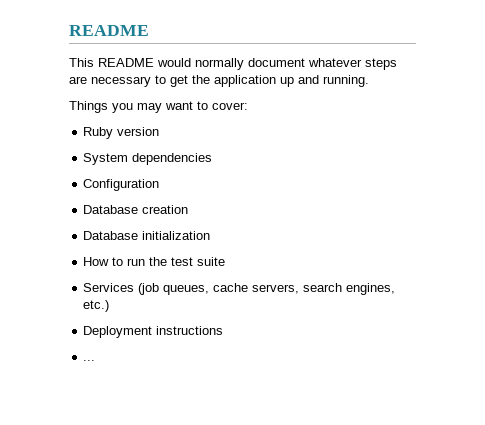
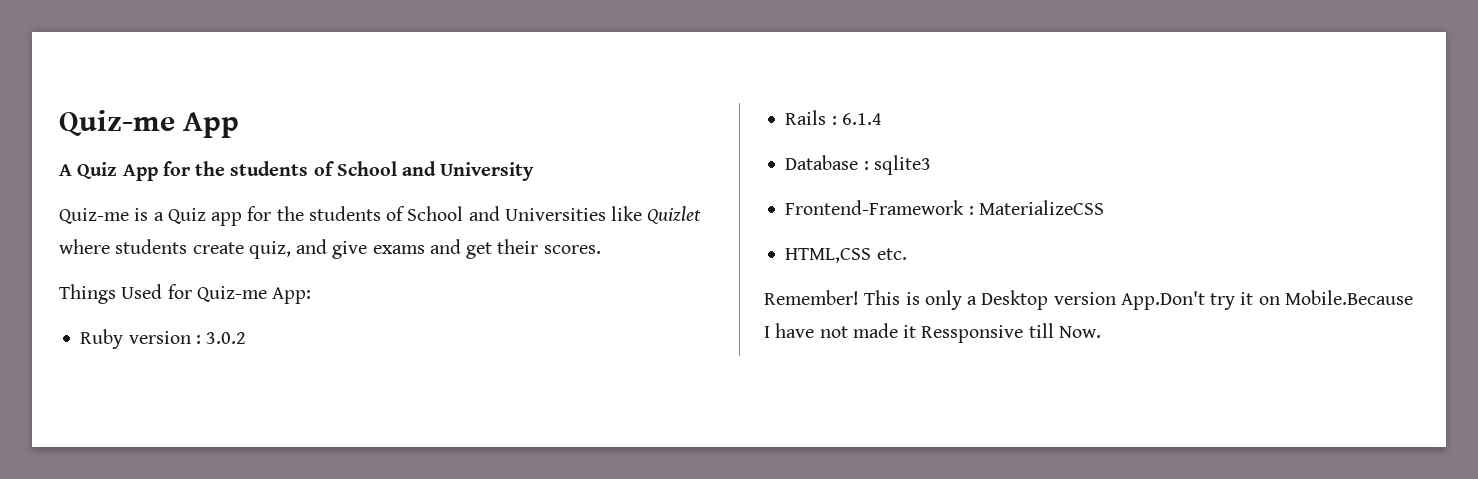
[69,25,149,36] [69,58,397,70] [69,75,369,87] [69,101,248,113] [83,127,160,139] [83,153,213,165] [83,179,160,191] [83,205,189,214] [83,231,211,240] [83,257,226,266] [83,283,396,295] [83,300,110,312] [83,326,224,338] [83,360,96,361] README // This README would normally document whatever steps are necessary to get the application up and running. // Things you may want to cover: // Ruby version // System dependencies // Configuration // Database creation // Database initialization // How to run the test suite // Services (job queues, cache servers, search engines, etc.) // Deployment instructions // ... -> [59,110,240,138] [59,161,535,181] [59,206,702,226] [59,239,601,259] [59,284,312,304] [80,329,247,349] [785,110,882,125] [785,155,931,175] [785,200,1104,215] [785,248,907,263] [764,290,1413,310] [764,323,1101,343] Quiz-me App // A Quiz App for the students of School and University // Quiz-me is a Quiz app for the students of School and Universities like Quizlet where students create quiz, and give exams and get their scores. // Things Used for Quiz-me App: // Ruby version : 3.0.2 // Rails : 6.1.4 // Database : sqlite3 // Frontend-Framework : MaterializeCSS // HTML,CSS etc. // Remember! This is only a Desktop version App.Don't try it on Mobile.Because I have not made it Ressponsive till Now.

